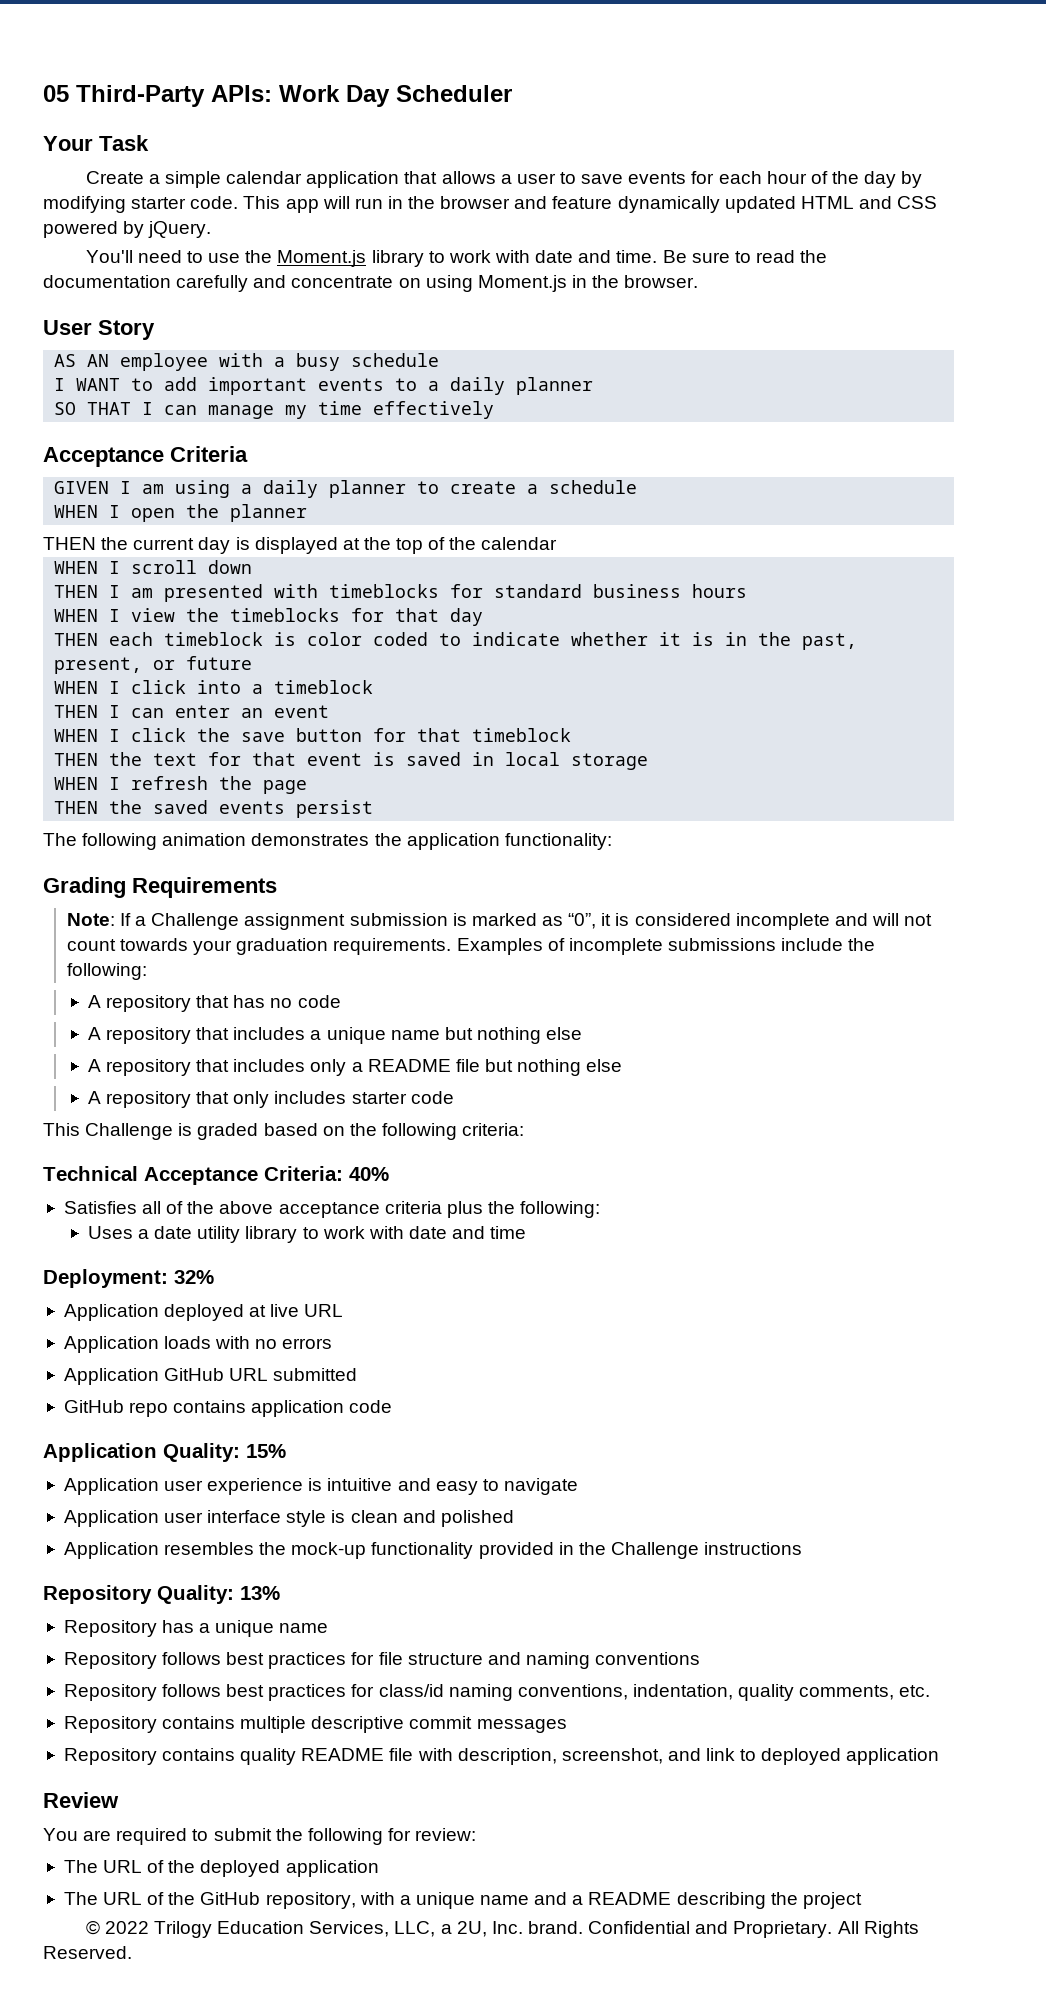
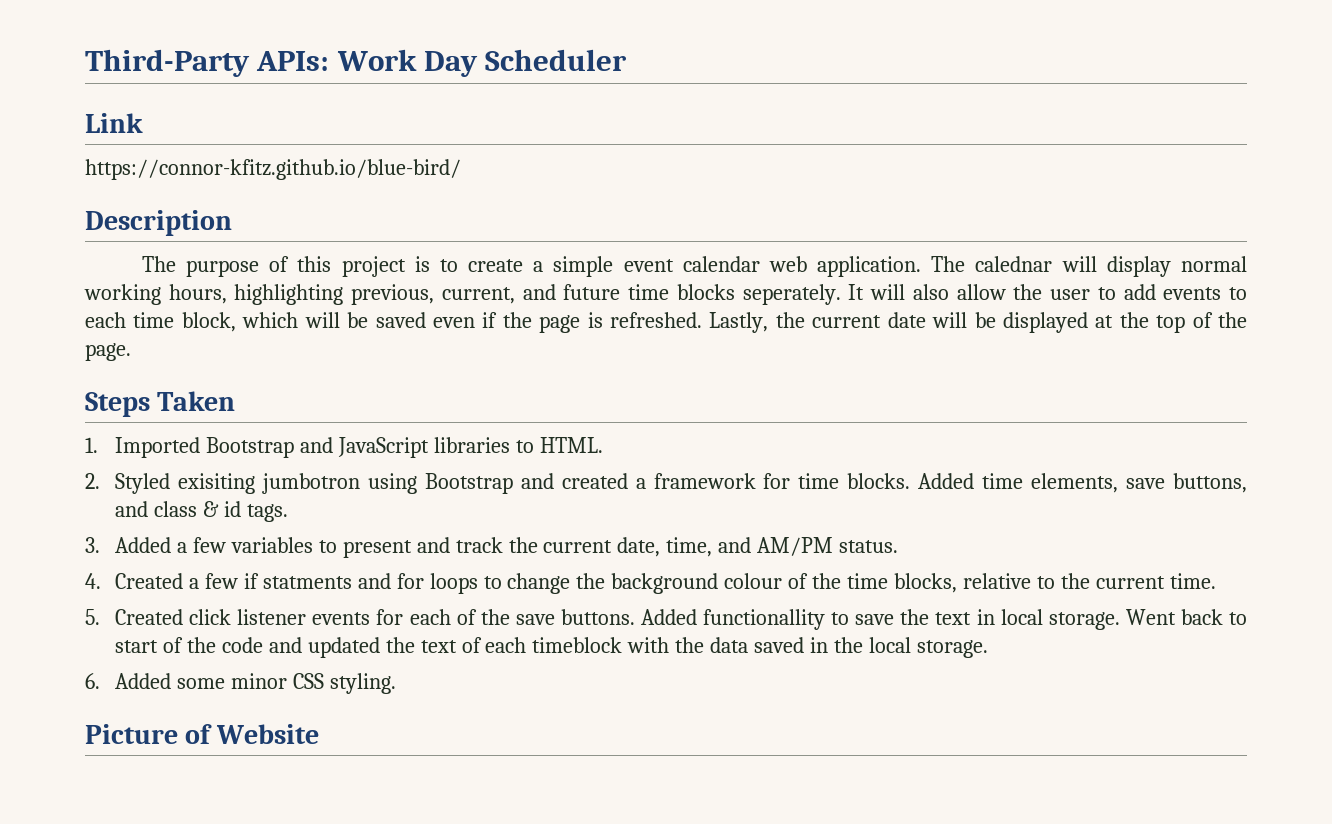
[43,85,69,102] 05 -> (85, 63) none
[43,135,149,151] [85,171,923,188] [43,196,938,213] [43,221,212,238] [85,250,828,267] [43,275,699,292] [43,320,155,340] [54,353,440,371] [54,377,594,395] [54,401,495,419] [43,446,248,467] [54,480,638,498] [54,504,308,522] [43,537,250,554] Your Task // Create a simple calendar application that allows a user to save events for each hour of the day by modifying starter code. This app will run in the browser and feature dynamically updated HTML and CSS powered by jQuery. // You'll need to use the Moment.js library to work with date and time. Be sure to read the documentation carefully and concentrate on using Moment.js in the browser. // User Story // AS AN employee with a busy schedule // I WANT to add important events to a daily planner // SO THAT I can manage my time effectively // Acceptance Criteria // GIVEN I am using a daily planner to create a schedule // WHEN I open the planner // THEN the current day is -> [85,113,143,133] [85,159,461,180] [85,210,232,236] [141,256,1247,277] [84,284,1247,305] [85,312,996,333] Link // https://connor-kfitz.github.io/blue-bird/ // Description // The purpose of this project is to create a simple event calendar web application. The calednar will display normal working hours, highlighting previous, current, and future time blocks seperately. It will also allow the user to add events to each time block, which will be saved even if the page is refreshed. Lastly, the current date will be
[481,537,558,550] [54,560,253,574] [54,584,748,602] [54,608,484,626] [54,632,858,650] [54,656,253,674] [54,680,374,694] [54,705,330,718] [54,728,572,742] [54,752,649,770] [54,776,308,794] [54,800,374,818] [43,833,612,850] [43,877,277,898] [66,913,933,930] [66,938,876,955] [66,963,147,980] [87,995,341,1012] [87,1027,583,1044] [87,1059,623,1076] [87,1091,454,1108] [43,1123,525,1140] [43,1166,389,1185] [63,1201,601,1218] [87,1226,527,1243] [43,1269,214,1288] [63,1304,344,1321] [63,1336,333,1353] [63,1368,358,1385] [63,1400,393,1417] [43,1443,286,1462] [63,1478,578,1495] [63,1510,514,1527] [63,1542,803,1559] [43,1585,280,1604] [63,1620,329,1637] [63,1652,701,1669] [63,1684,931,1701] [63,1716,567,1733] [63,1748,940,1765] [43,1792,119,1808] [43,1828,477,1845] [63,1860,379,1877] [63,1892,862,1909] [85,1920,919,1938] [43,1946,132,1959] calendar // WHEN I scroll down // THEN I am presented with timeblocks for standard business hours // WHEN I view the timeblocks for that day // THEN each timeblock is color coded to indicate whether it is in the past, present, or future // WHEN I click into a timeblock // THEN I can enter an event // WHEN I click the save button for that timeblock // THEN the text for that event is saved in local storage // WHEN I refresh the page // THEN the saved events persist // The following animation demonstrates the application functionality: // Grading Requirements // Note: If a Challenge assignment submission is marked as “0”, it is considered incomplete and will not count towards your graduation requirements. Examples of incomplete submissions include the following: // A repository that has no code // A repository that includes a unique name but nothing else // A repository that includes only a README file but nothing else // A repository that only includes starter code // This Challenge is graded based on the following criteria: // Technical Acceptance Criteria: 40% // Satisfies all of the above acceptance criteria plus the following: // Uses a date utility library to work with date and time // Deployment: 32% // Application deployed at live URL // Application loads with no errors // Application GitHub URL submitted // GitHub repo contains application code // Application Quality: 15% // Application user experience is intuitive and easy to navigate // Application user interface style is clean and polished // Application resembles the mock-up functionality provided in the Challenge instructions // Repository Quality: 13% // Repository has a unique name // Repository follows best practices for file structure and naming conventions // Repository follows best practices for class/id naming conventions, indentation, quality comments, etc. // Repository contains multiple descriptive commit messages // Repository contains quality README file with description, screenshot, and link to deployed application // Review // You are required to submit the following for review: // The URL of the deployed application // The URL of the GitHub repository, with a unique name and a README describing the project // © 2022 Trilogy Education Services, LLC, a 2U, Inc. brand. Confidential and Proprietary. All Rights Reserved. -> [85,343,131,361] [85,391,236,417] [85,437,603,458] [85,473,1248,494] [115,501,288,522] [85,537,899,558] [85,573,1216,594] [85,609,1247,630] [115,637,988,658] [85,673,396,694] [85,724,319,744] page. // Steps Taken // 1. Imported Bootstrap and JavaScript libraries to HTML. // 2. Styled exisiting jumbotron using Bootstrap and created a framework for time blocks. Added time elements, save buttons, and class & id tags. // 3. Added a few variables to present and track the current date, time, and AM/PM status. // 4. Created a few if statments and for loops to change the background colour of the time blocks, relative to the current time. // 5. Created click listener events for each of the save buttons. Added functionallity to save the text in local storage. Went back to start of the code and updated the text of each timeblock with the data saved in the local storage. // 6. Added some minor CSS styling. // Picture of Website

